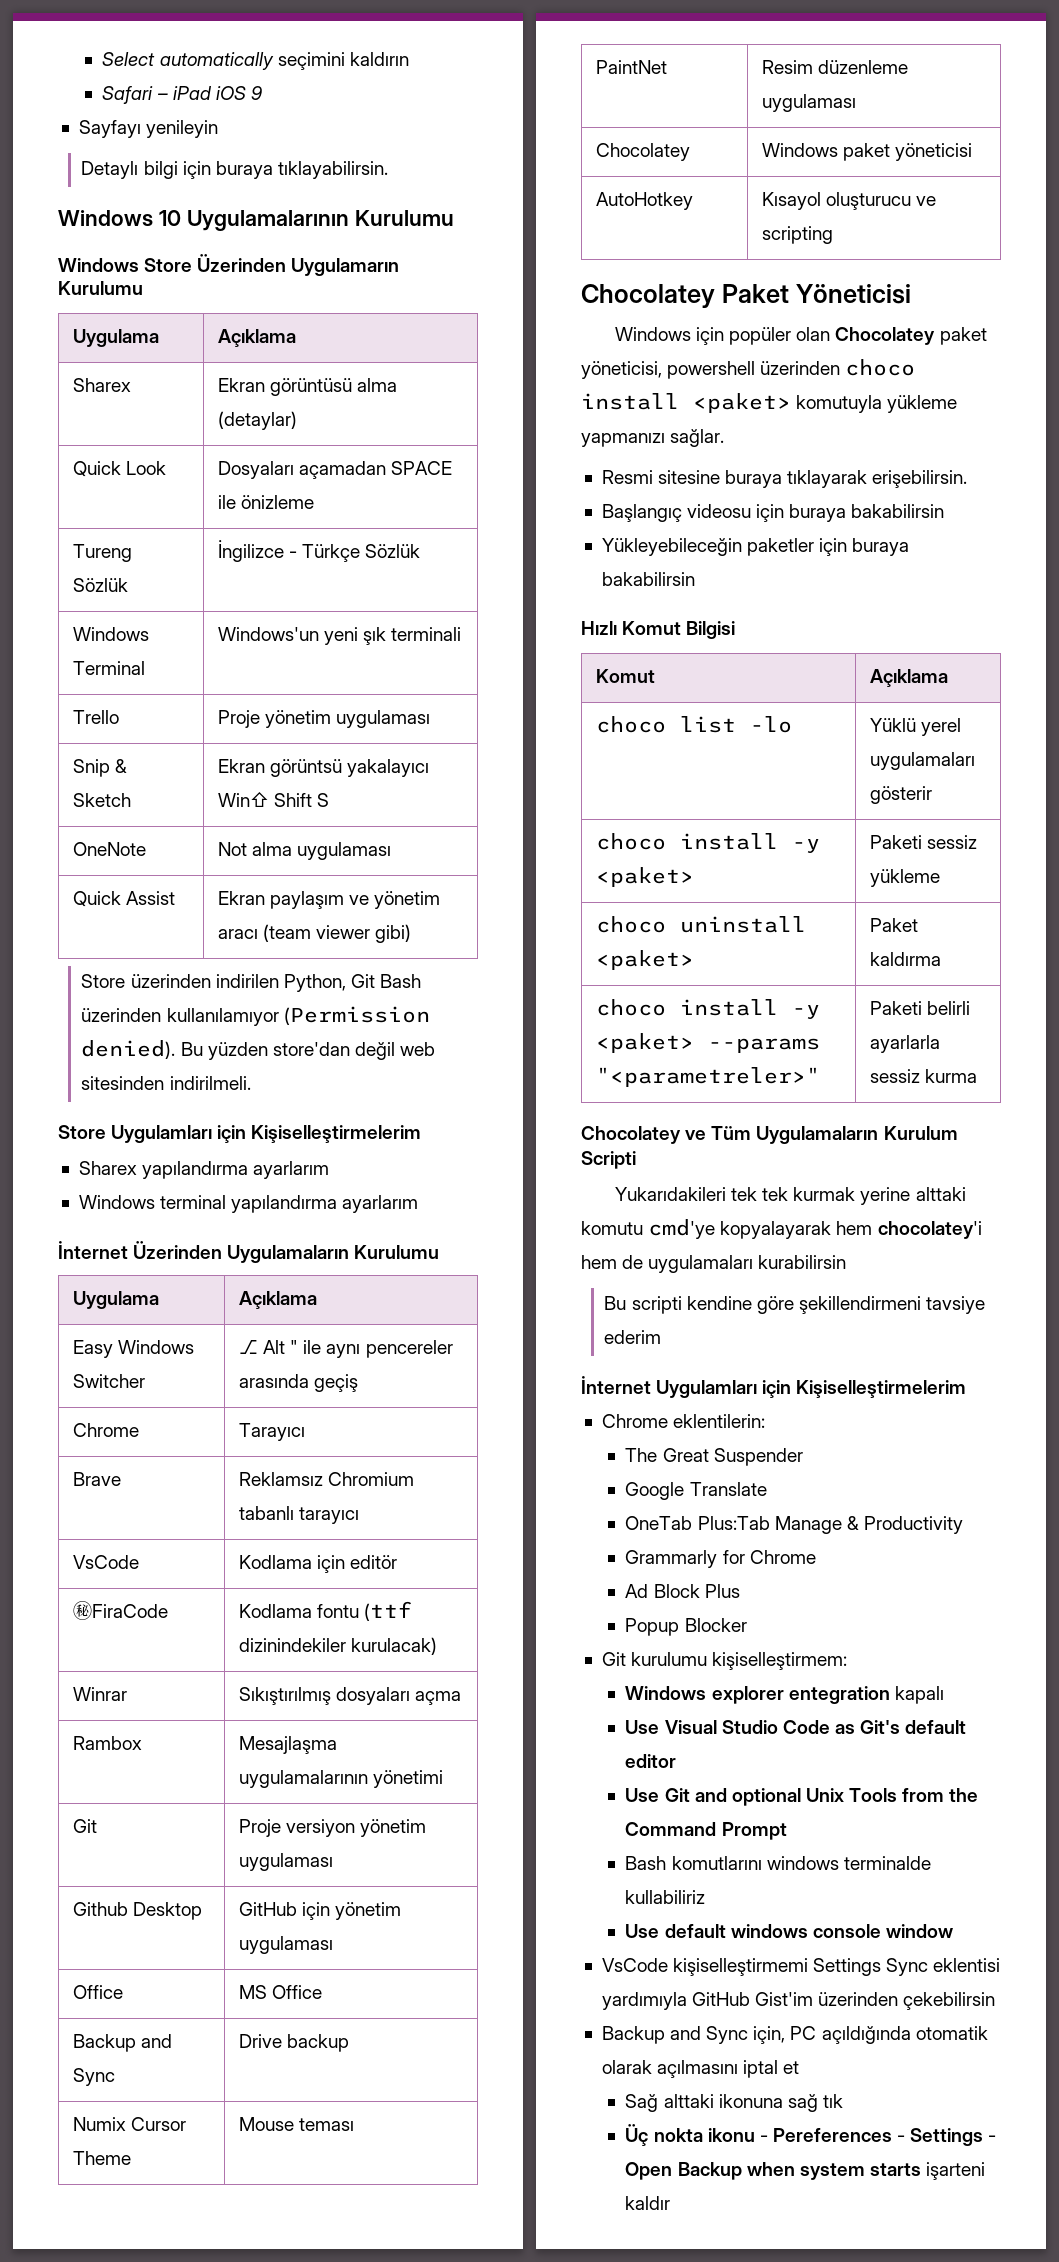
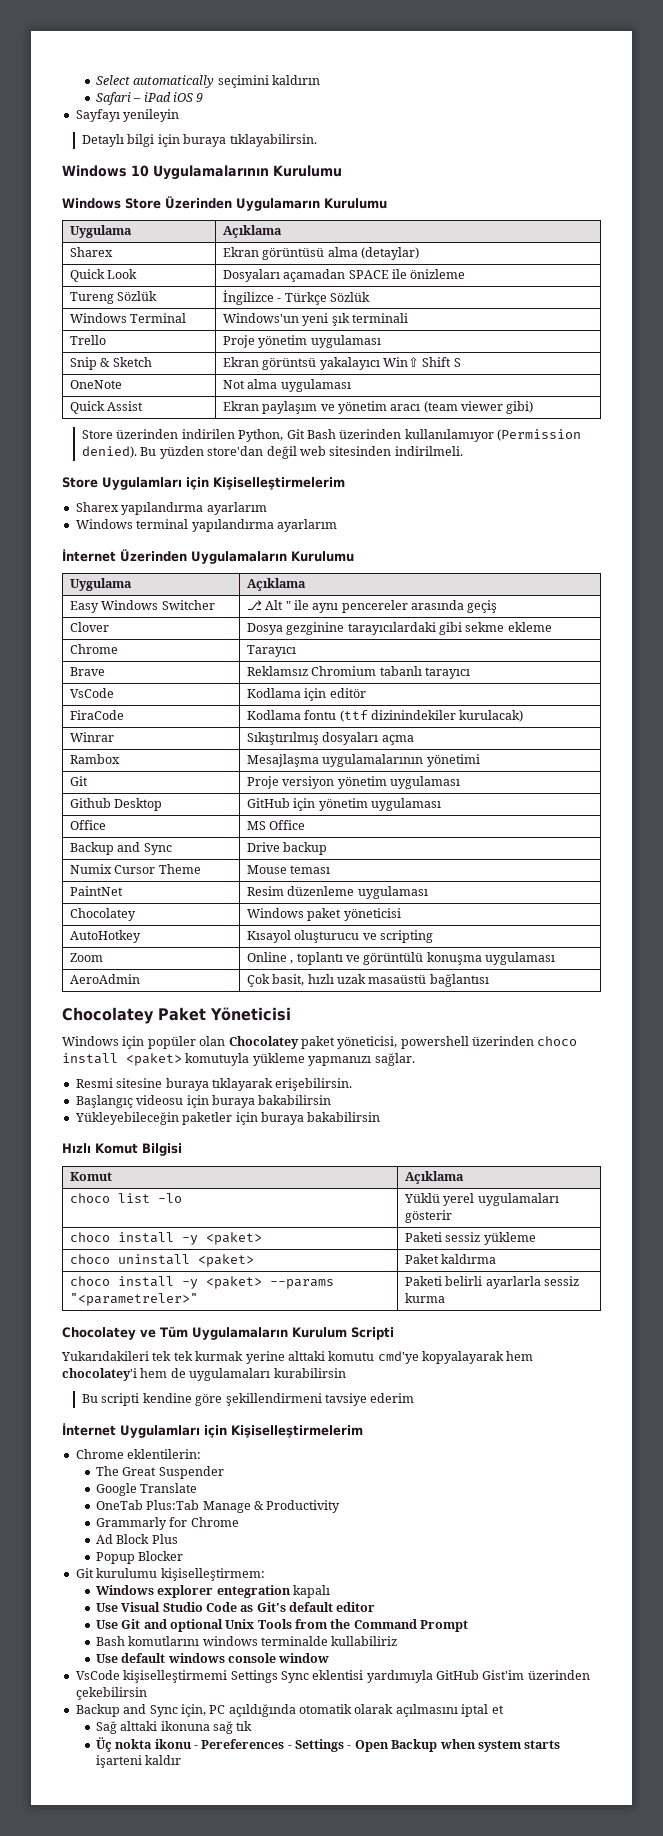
(359, 1383) none -> [69,622,109,632] [246,622,552,635] // Clover | Dosya gezginine tarayıcılardaki gibi sekme ekleme
[72,1601,92,1620] ㊙ -> (366, 693) none
(833, 235) none -> [69,953,103,962] [246,952,556,965] [69,974,140,984] [246,974,489,987] // Zoom | Online , toplantı ve görüntülü konuşma uygulaması // AeroAdmin | Çok basit, hızlı uzak masaüstü bağlantısı

